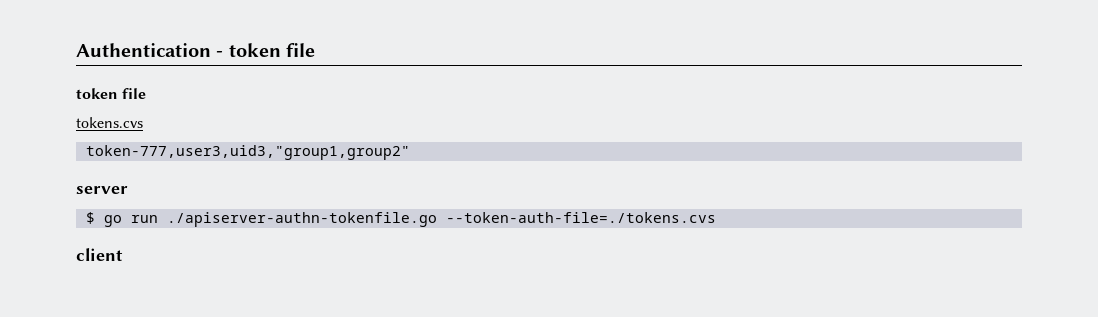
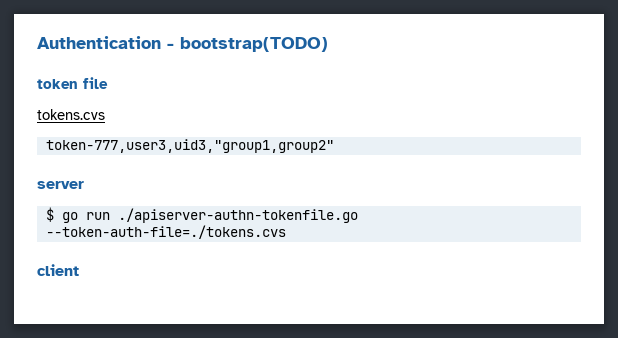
[228,43,316,57] token file -> [180,37,328,52] bootstrap(TODO)

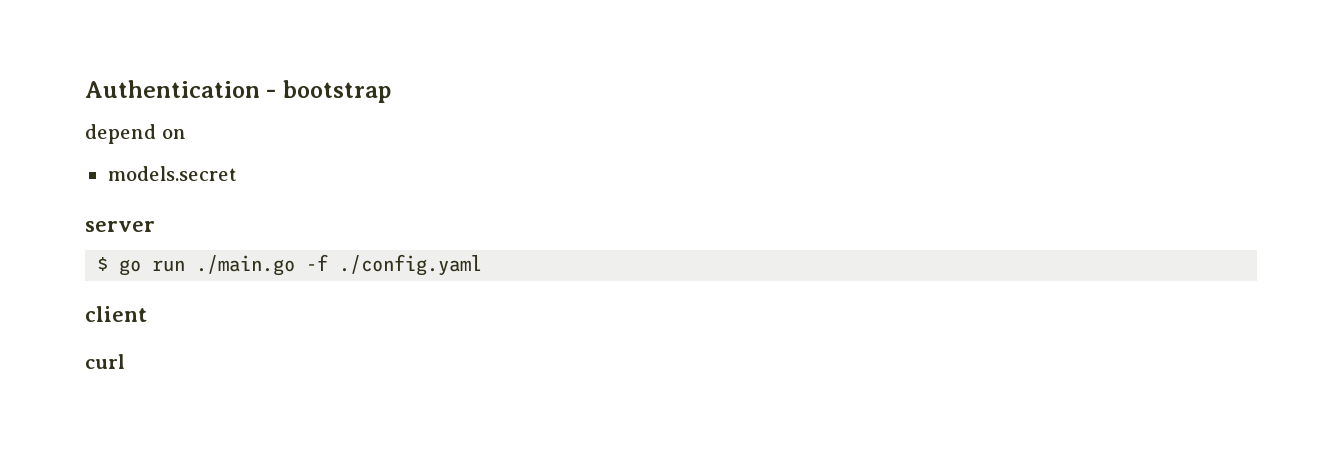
[180,37,328,52] [37,77,108,89] [37,109,105,120] [45,139,334,153] bootstrap(TODO) // token file // tokens.cvs // token-777,user3,uid3,"group1,group2" -> [282,80,391,103] [85,124,186,144] [107,166,237,181] bootstrap // depend on // models.secret
[117,208,358,223] [45,225,286,239] ./apiserver-authn-tokenfile.go --token-auth-file=./tokens.cvs -> [196,254,483,276] ./main.go -f ./config.yaml
(79, 270) none -> [85,354,125,369] // curl

